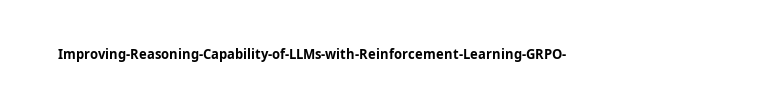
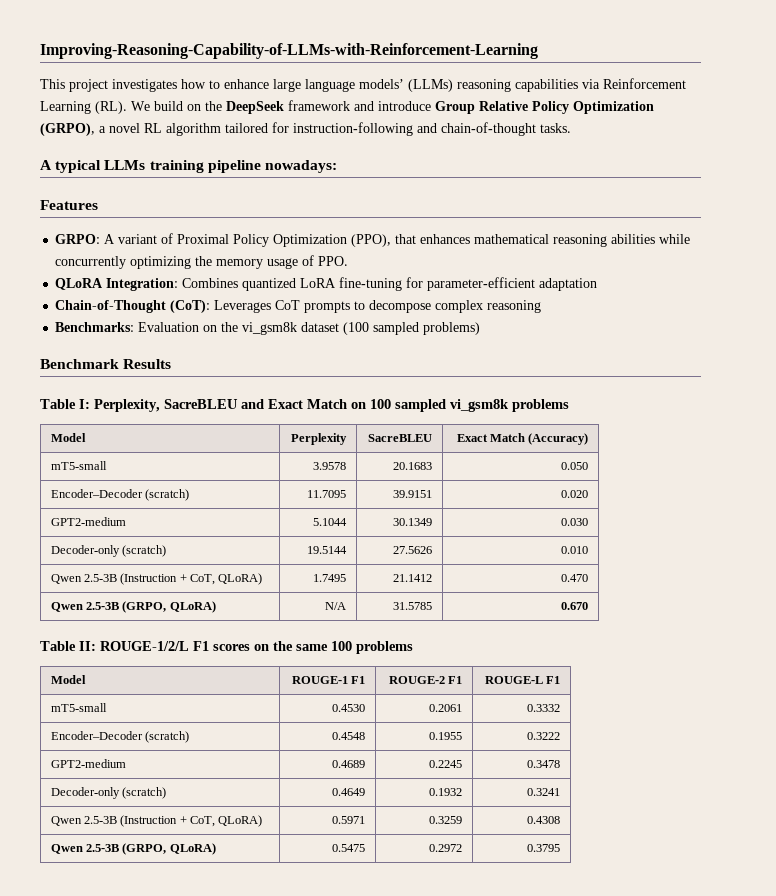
[58,48,566,62] Improving-Reasoning-Capability-of-LLMs-with-Reinforcement-Learning-GRPO- -> [40,43,538,59] [40,78,686,92] [40,100,654,114] [40,122,571,136] [40,160,337,173] [40,200,98,210] [55,233,691,247] [55,255,349,269] [55,277,598,291] [55,300,542,313] [55,322,481,335] [40,359,172,369] [40,399,569,412] [50,433,86,442] [291,433,348,445] [368,434,433,442] [456,433,589,445] [50,461,107,470] [313,462,347,470] [393,462,433,470] [561,462,589,470] [50,489,189,501] [307,490,347,498] [393,490,433,498] [561,490,589,498] [50,517,126,526] [313,518,348,526] [393,518,433,526] [561,518,589,526] [50,545,166,557] [307,546,348,554] [393,546,433,554] [561,546,589,554] [50,573,263,585] [313,574,347,582] [393,574,433,582] [561,574,589,582] [50,601,216,613] [325,602,347,610] [393,602,433,610] [561,602,589,610] [40,641,413,654] [50,675,86,684] [292,676,366,684] [389,676,463,684] [485,676,561,684] [50,703,107,712] [332,704,366,712] [429,704,463,712] [527,704,561,712] [50,731,189,743] [332,732,366,740] [429,732,463,740] [527,732,561,740] [50,759,126,768] [332,760,366,768] [429,760,463,768] [527,760,561,768] [50,787,166,799] [332,788,366,796] [429,788,463,796] [527,788,561,796] [50,815,263,827] [332,816,366,824] [429,816,463,824] [527,816,561,824] [50,843,216,855] [332,844,366,852] [429,844,463,852] [527,844,561,852] Improving-Reasoning-Capability-of-LLMs-with-Reinforcement-Learning // This project investigates how to enhance large language models’ (LLMs) reasoning capabilities via Reinforcement Learning (RL). We build on the DeepSeek framework and introduce Group Relative Policy Optimization (GRPO), a novel RL algorithm tailored for instruction-following and chain‐of‐thought tasks. // A typical LLMs training pipeline nowadays: // Features // GRPO: A variant of Proximal Policy Optimization (PPO), that enhances mathematical reasoning abilities while concurrently optimizing the memory usage of PPO. // QLoRA Integration: Combines quantized LoRA fine-tuning for parameter-efficient adaptation // Chain-of-Thought (CoT): Leverages CoT prompts to decompose complex reasoning // Benchmarks: Evaluation on the vi_gsm8k dataset (100 sampled problems) // Benchmark Results // Table I: Perplexity, SacreBLEU and Exact Match on 100 sampled vi_gsm8k problems // Model | Perplexity | SacreBLEU | Exact Match (Accuracy) // mT5-small | 3.9578 | 20.1683 | 0.050 // Encoder–Decoder (scratch) | 11.7095 | 39.9151 | 0.020 // GPT2-medium | 5.1044 | 30.1349 | 0.030 // Decoder-only (scratch) | 19.5144 | 27.5626 | 0.010 // Qwen 2.5-3B (Instruction + CoT, QLoRA) | 1.7495 | 21.1412 | 0.470 // Qwen 2.5-3B (GRPO, QLoRA) | N/A | 31.5785 | 0.670 // Table II: ROUGE-1/2/L F1 scores on the same 100 problems // Model | ROUGE-1 F1 | ROUGE-2 F1 | ROUGE-L F1 // mT5-small | 0.4530 | 0.2061 | 0.3332 // Encoder–Decoder (scratch) | 0.4548 | 0.1955 | 0.3222 // GPT2-medium | 0.4689 | 0.2245 | 0.3478 // Decoder-only (scratch) | 0.4649 | 0.1932 | 0.3241 // Qwen 2.5-3B (Instruction + CoT, QLoRA) | 0.5971 | 0.3259 | 0.4308 // Qwen 2.5-3B (GRPO, QLoRA) | 0.5475 | 0.2972 | 0.3795

